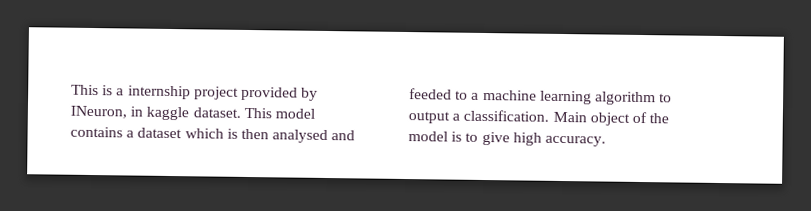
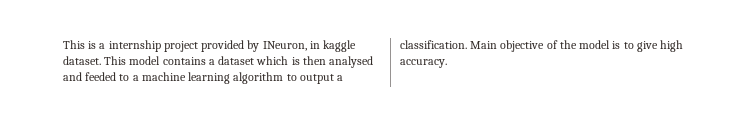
[589,112,630,126] object -> [500,40,545,52] objective

